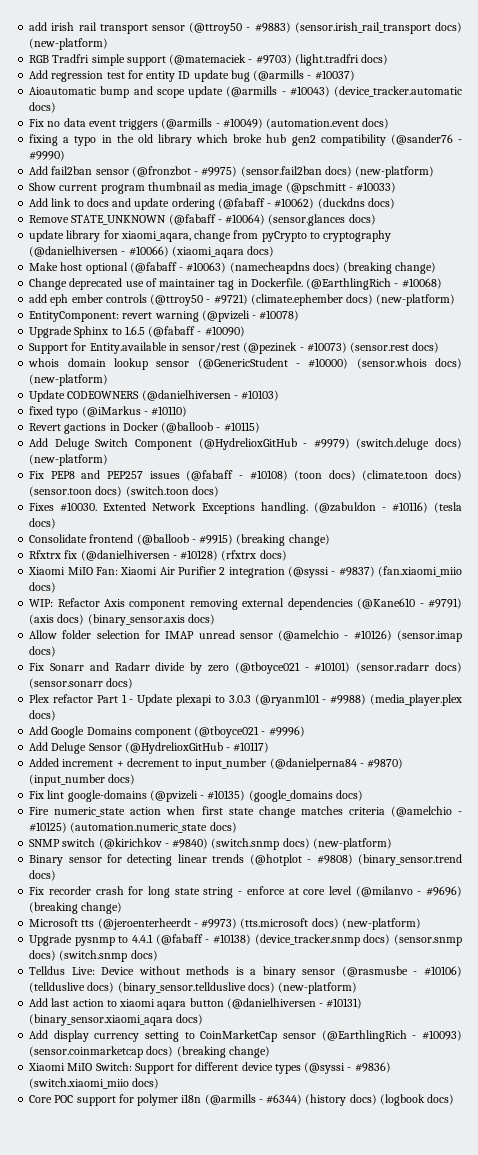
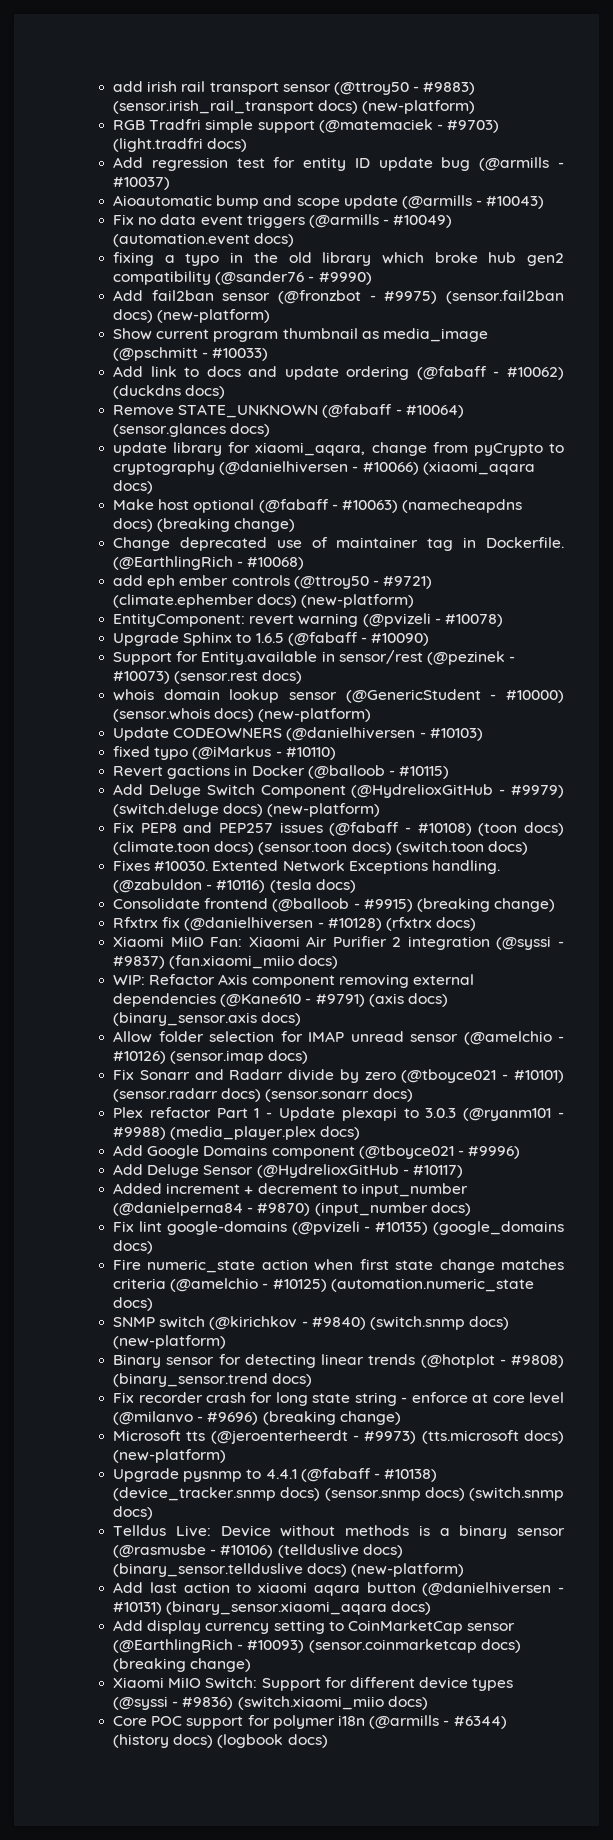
[334,86,462,97] [29,102,57,113] (device_tracker.automatic docs) -> (545, 202) none

